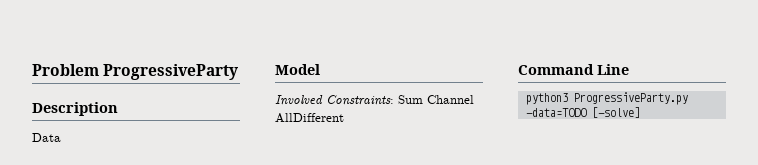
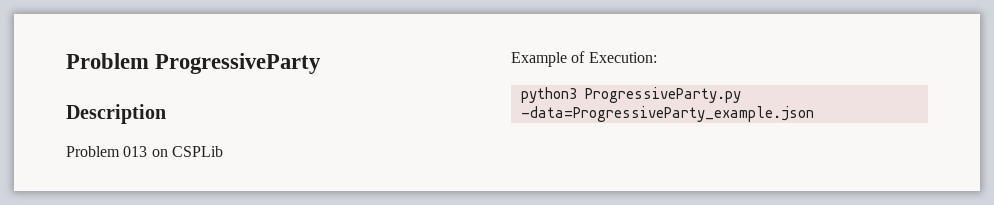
[32,133,61,142] [275,64,320,75] [275,95,474,105] [275,113,344,123] [518,64,629,75] Data // Model // Involved Constraints: Sum Channel AllDifferent // Command Line -> [66,146,223,157] [511,51,657,67] Problem 013 on CSPLib // Example of Execution:
[525,107,640,118] -data=TODO [-solve] -> [520,106,814,122] -data=ProgressiveParty_example.json

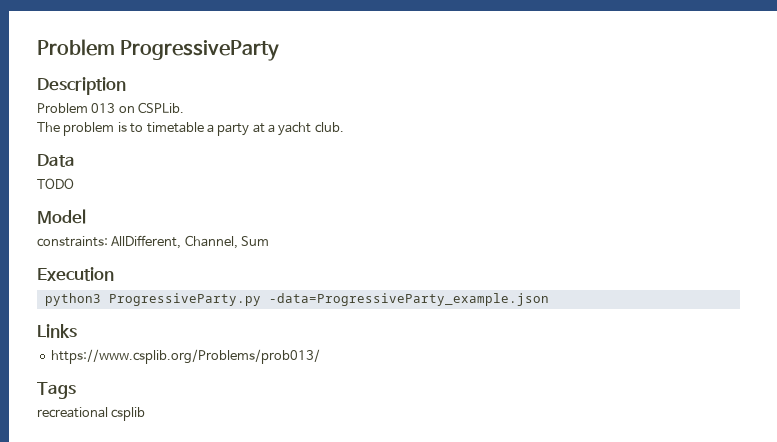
[171,146,223,157] [511,51,657,67] [520,87,741,103] [520,106,814,122] CSPLib // Example of Execution: // python3 ProgressiveParty.py -data=ProgressiveParty_example.json -> [138,102,185,113] [37,122,344,136] [37,154,75,167] [37,178,74,189] [37,209,86,224] [37,235,270,249] [37,267,114,281] [44,293,549,306] [37,324,77,338] [50,349,320,364] [37,382,76,399] [37,407,146,421] CSPLib. // The problem is to timetable a party at a yacht club. // Data // TODO // Model // constraints: AllDifferent, Channel, Sum // Execution // python3 ProgressiveParty.py -data=ProgressiveParty_example.json // Links // https://www.csplib.org/Problems/prob013/ // Tags // recreational csplib

